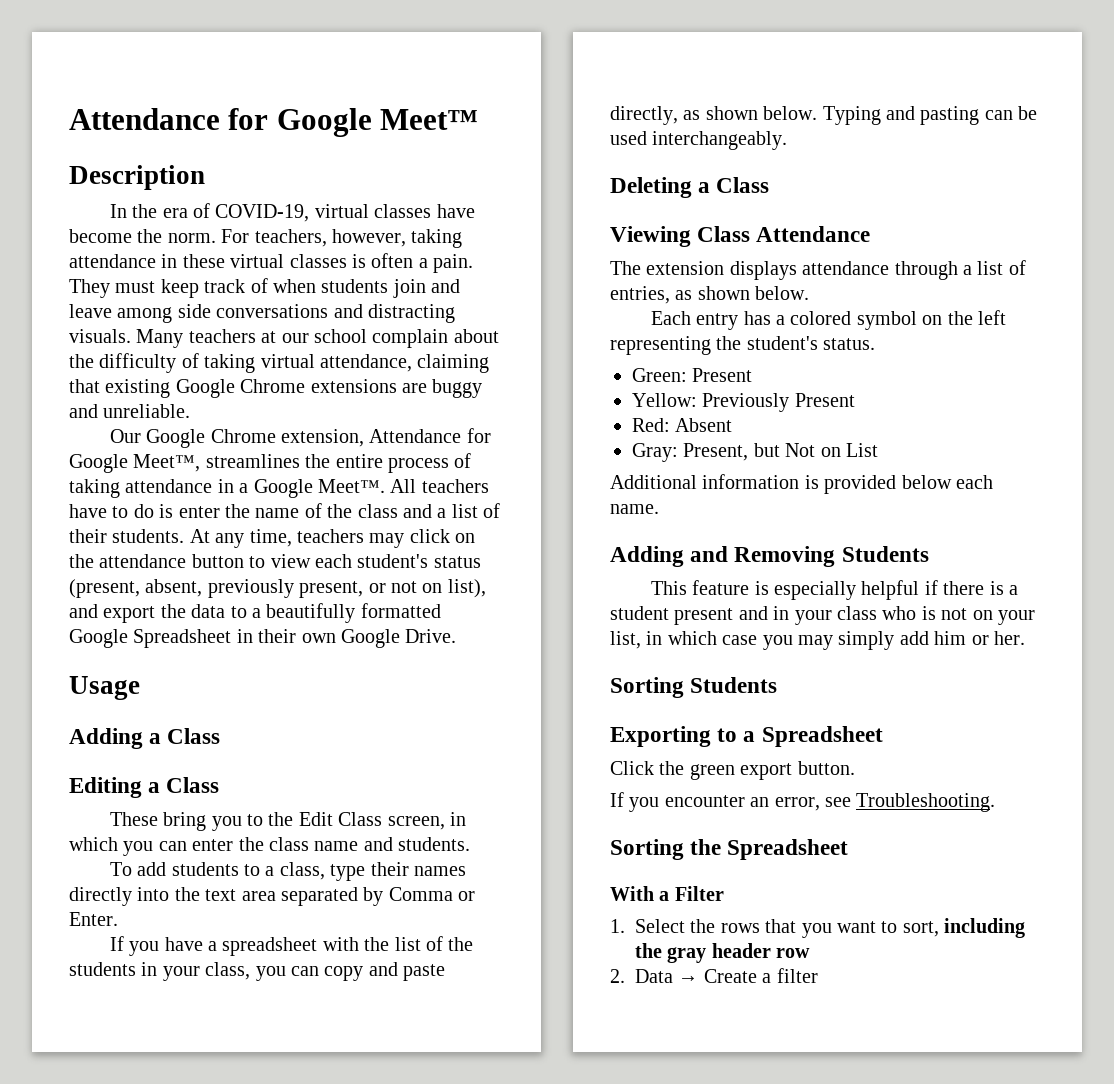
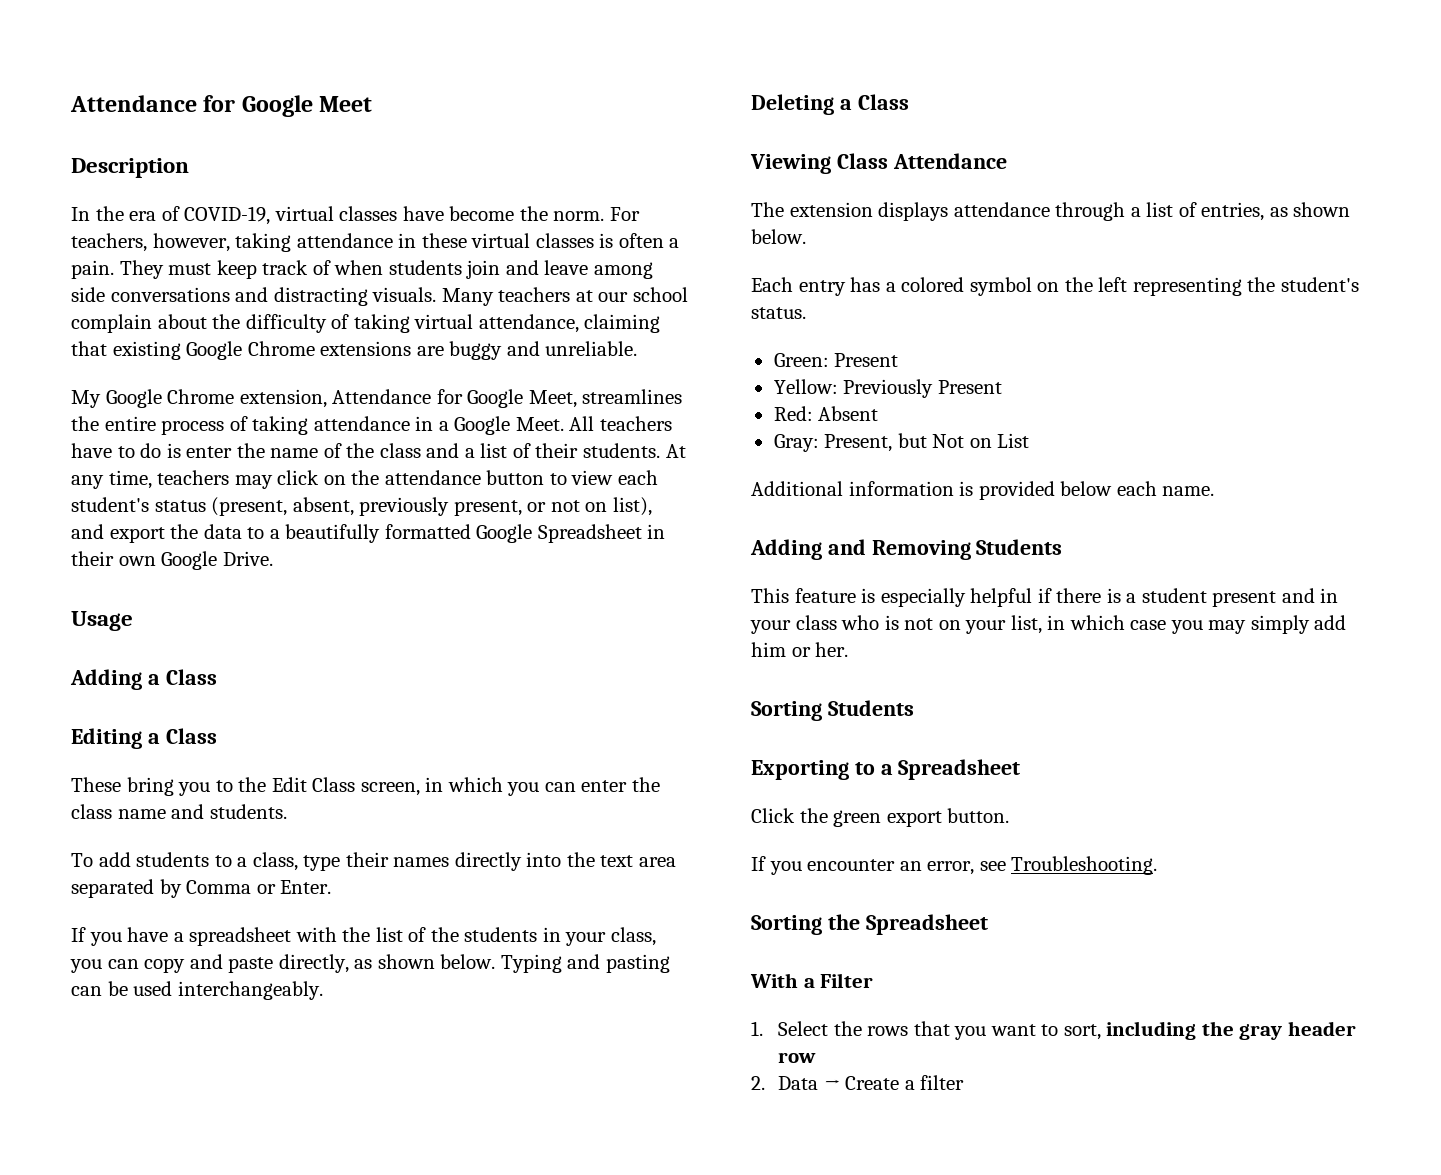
[69,108,479,137] Attendance for Google Meet™ -> [70,95,373,117] Attendance for Google Meet
[109,429,141,443] Our -> [71,390,101,408] My
[133,454,201,472] Meet™, -> [528,390,577,408] Meet,
[318,479,385,493] Meet™. -> [515,417,564,431] Meet.

